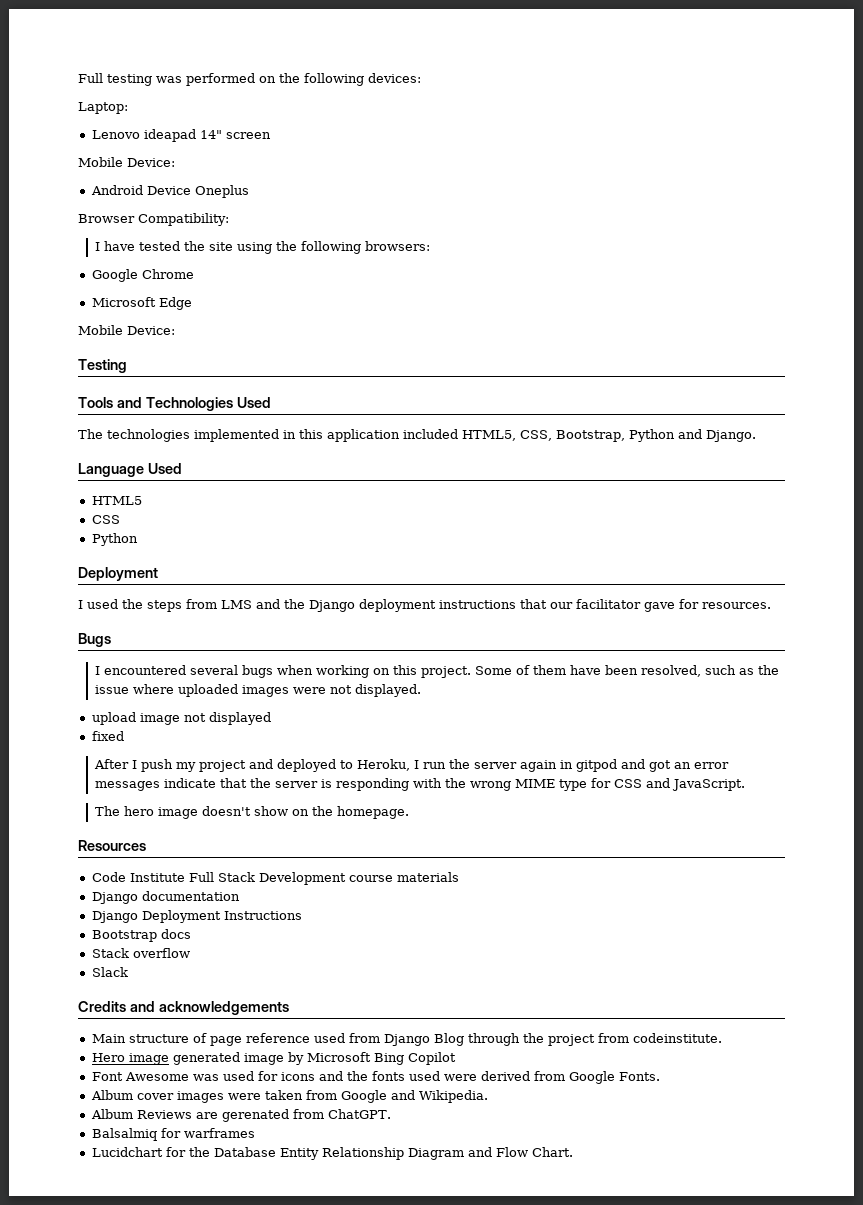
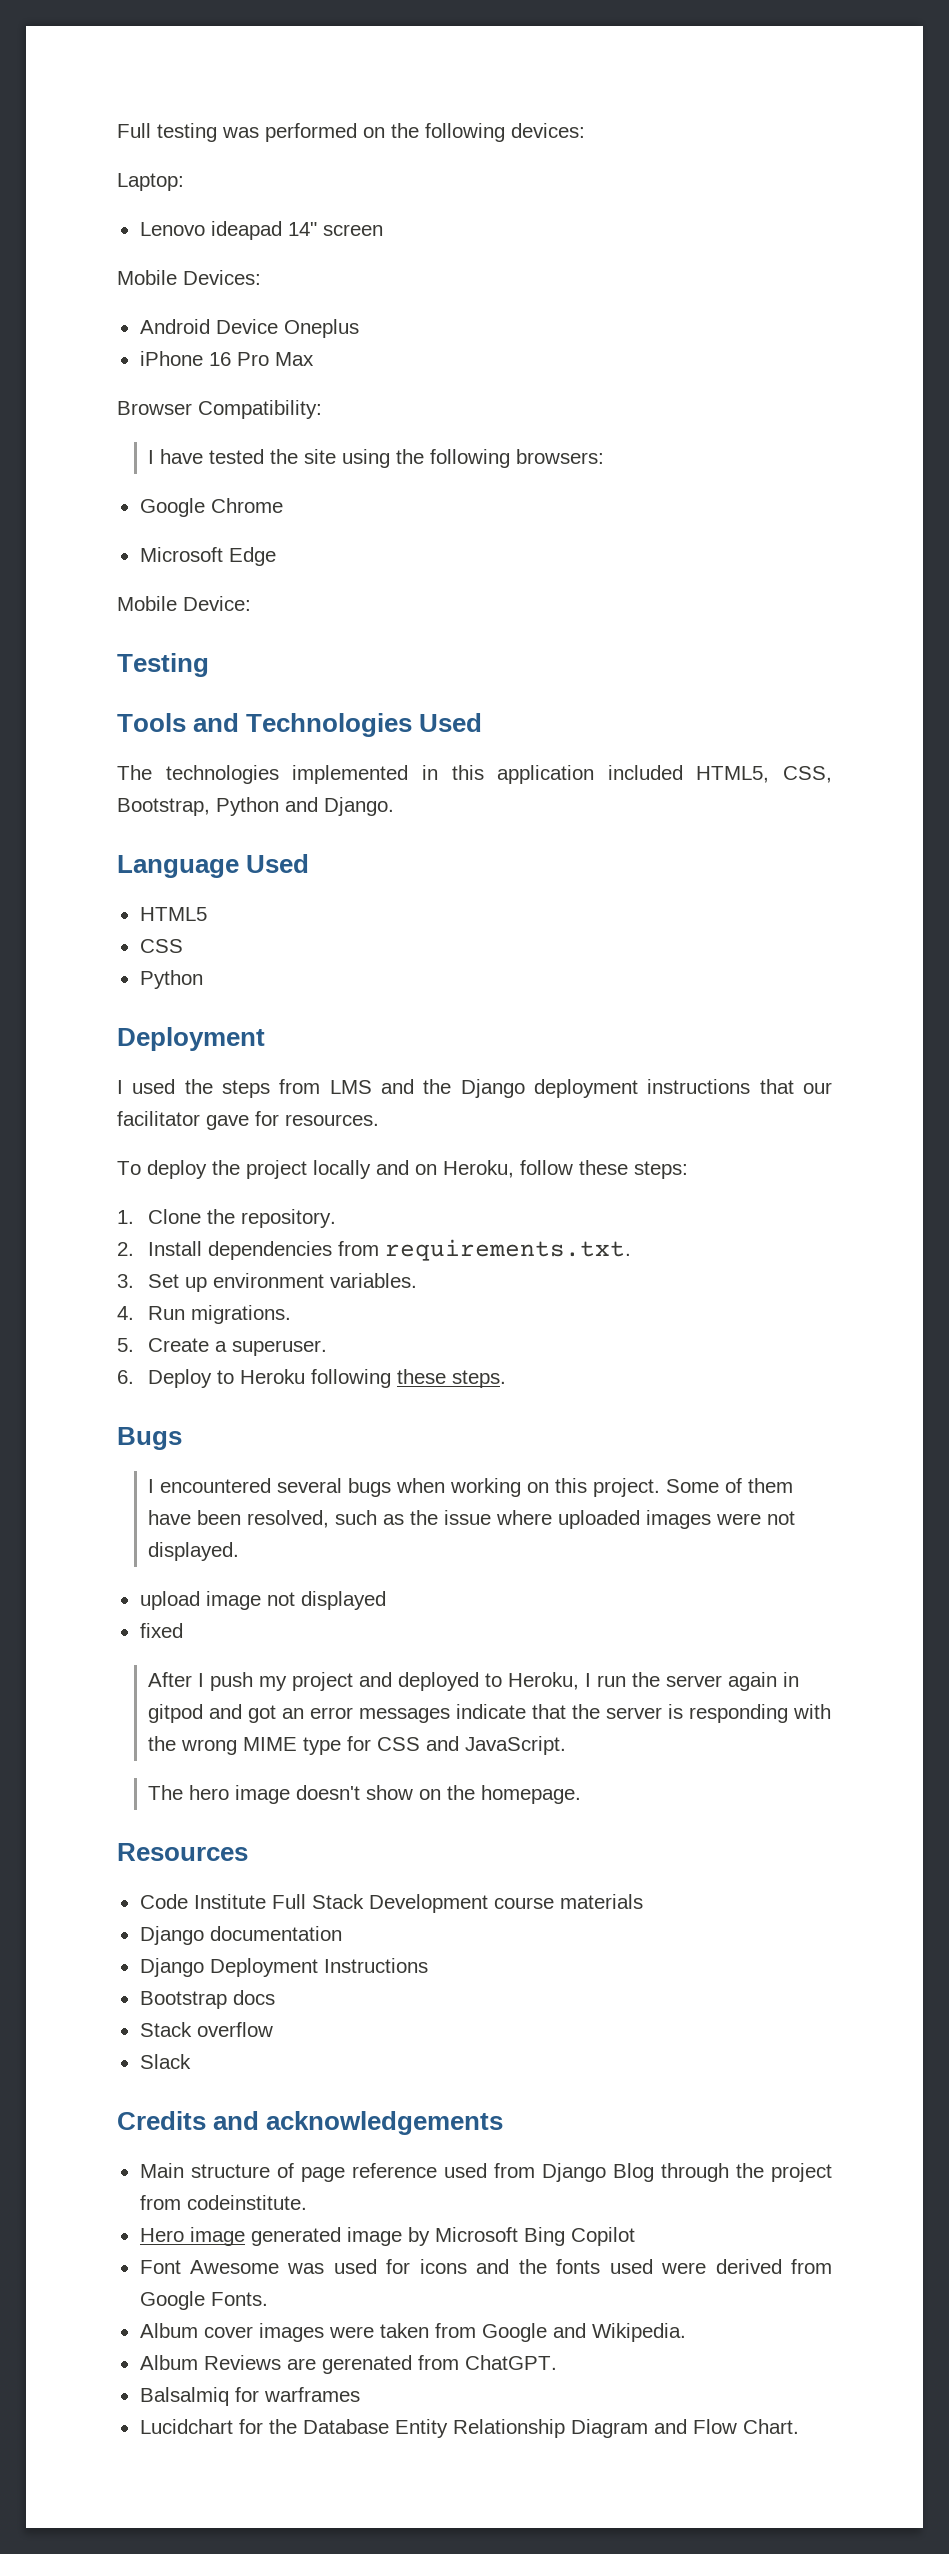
[127,158,175,167] Device: -> [183,270,261,285] Devices:
(249, 191) none -> [139,351,314,366] // iPhone 16 Pro Max
(771, 605) none -> [117,1160,688,1179] [117,1209,337,1228] [117,1239,632,1261] [117,1273,418,1292] [117,1305,292,1324] [117,1338,328,1356] [117,1369,507,1388] // To deploy the project locally and on Heroku, follow these steps: // 1. Clone the repository. // 2. Install dependencies from requirements.txt. // 3. Set up environment variables. // 4. Run migrations. // 5. Create a superuser. // 6. Deploy to Heroku following these steps.

